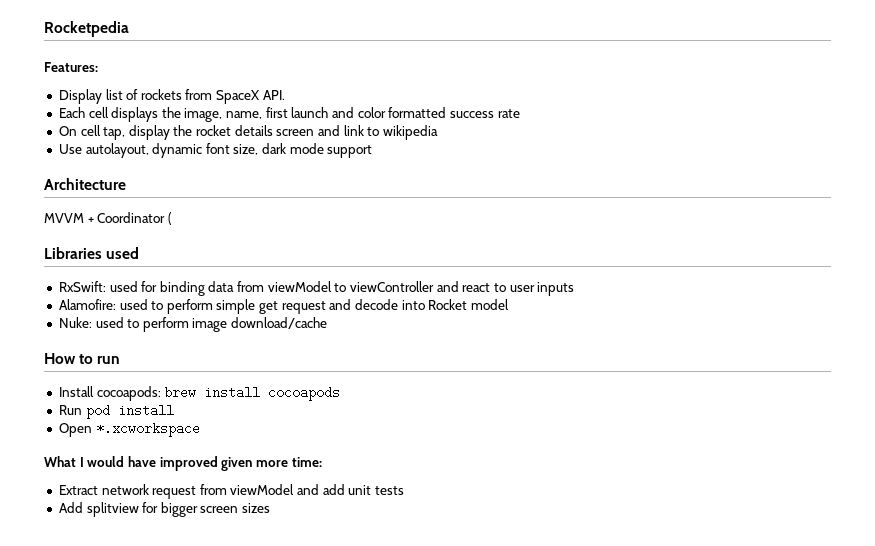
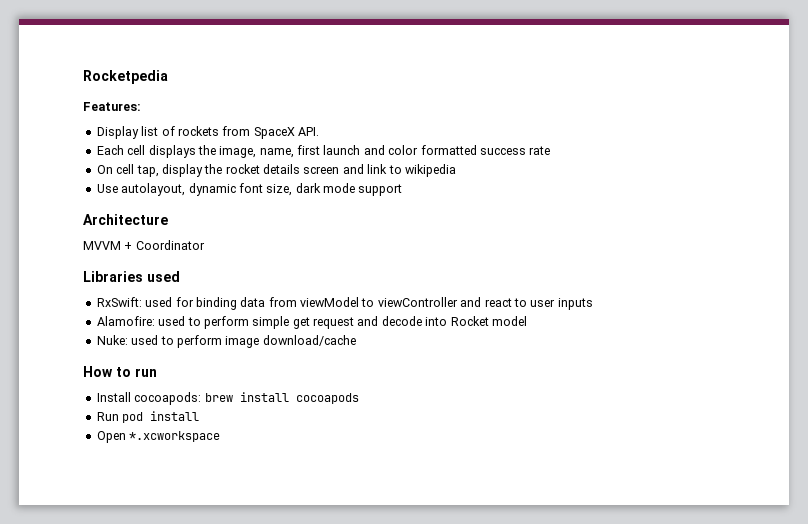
[167,212,172,225] ( -> (205, 245) none
[44,456,322,471] [58,484,405,499] [58,502,271,517] // What I would have improved given more time: // Extract network request from viewModel and add unit tests // Add splitview for bigger screen sizes -> (221, 436) none

